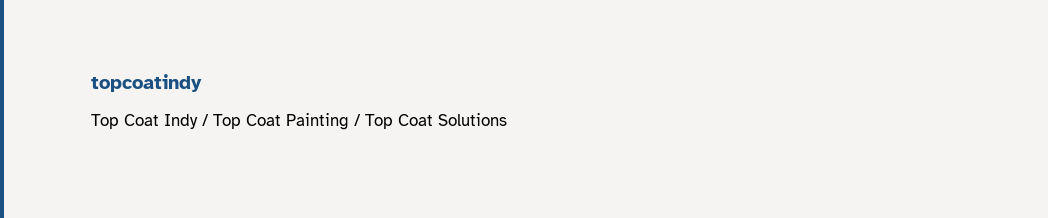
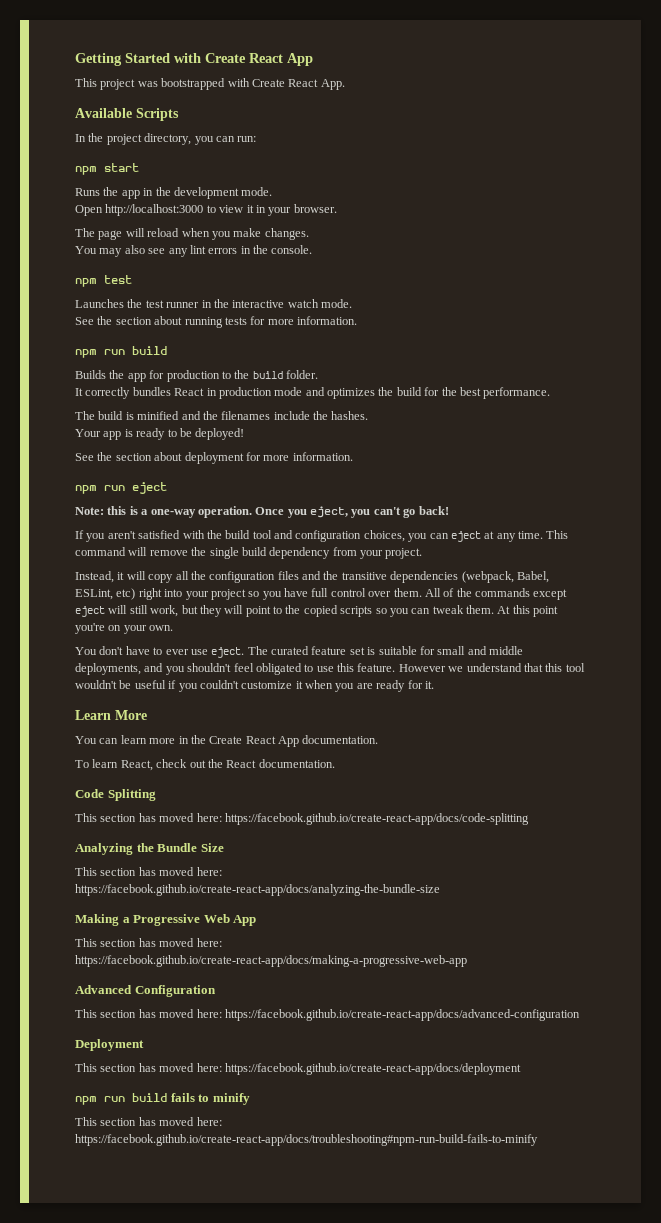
[91,74,202,92] [91,113,507,130] topcoatindy // Top Coat Indy / Top Coat Painting / Top Coat Solutions -> [75,53,313,66] [75,78,345,90] [75,108,179,121] [75,133,257,145] [75,163,139,175] [75,187,273,199] [75,204,337,216] [75,228,309,240] [75,245,313,257] [75,275,132,287] [75,299,352,308] [75,316,357,328] [75,346,167,358] [75,370,318,382] [75,387,551,399] [75,411,369,420] [75,428,245,440] [75,452,353,464] [75,482,167,494] [75,506,449,518] [75,530,569,542] [75,547,423,559] [75,571,549,583] [75,588,568,600] [75,605,559,617] [75,623,174,634] [75,646,523,658] [75,663,585,675] [75,680,434,692] [75,710,147,720] [75,735,379,747] [75,759,335,771] [75,789,156,801] [75,813,529,825] [75,843,224,855] [75,867,222,876] [75,884,440,896] [75,914,257,926] [75,938,222,947] [75,955,467,967] [75,985,216,997] [75,1009,580,1021] [75,1039,144,1051] [75,1063,521,1075] [75,1093,250,1105] [75,1117,222,1126] [75,1134,538,1146] Getting Started with Create React App // This project was bootstrapped with Create React App. // Available Scripts // In the project directory, you can run: // npm start // Runs the app in the development mode. // Open http://localhost:3000 to view it in your browser. // The page will reload when you make changes. // You may also see any lint errors in the console. // npm test // Launches the test runner in the interactive watch mode. // See the section about running tests for more information. // npm run build // Builds the app for production to the build folder. // It correctly bundles React in production mode and optimizes the build for the best performance. // The build is minified and the filenames include the hashes. // Your app is ready to be deployed! // See the section about deployment for more information. // npm run eject // Note: this is a one-way operation. Once you eject, you can't go back! // If you aren't satisfied with the build tool and configuration choices, you can eject at any time. This command will remove the single build dependency from your project. // Instead, it will copy all the configuration files and the transitive dependencies (webpack, Babel, ESLint, etc) right into your project so you have full control over them. All of the commands except eject will still work, but they will point to the copied scripts so you can tweak them. At this point you're on your own. // You don't have to ever use eject. The curated feature set is suitable for small and middle deployments, and you shouldn't feel obligated to use this feature. However we understand that this tool wouldn't be useful if you couldn't customize it when you are ready for it. // Learn More // You can learn more in the Create React App documentation. // To learn React, check out the React documentation. // Code Splitting // This section has moved here: https://facebook.github.io/create-react-app/docs/code-splitting // Analyzing the Bundle Size // This section has moved here: https://facebook.github.io/create-react-app/docs/analyzing-the-bundle-size // Making a Progressive Web App // This section has moved here: https://facebook.github.io/create-react-app/docs/making-a-progressive-web-app // Advanced Configuration // This section has moved here: https://facebook.github.io/create-react-app/docs/advanced-configuration // Deployment // This section has moved here: https://facebook.github.io/create-react-app/docs/deployment // npm run build fails to minify // This section has moved here: https://facebook.github.io/create-react-app/docs/troubleshooting#npm-run-build-fails-to-minify

